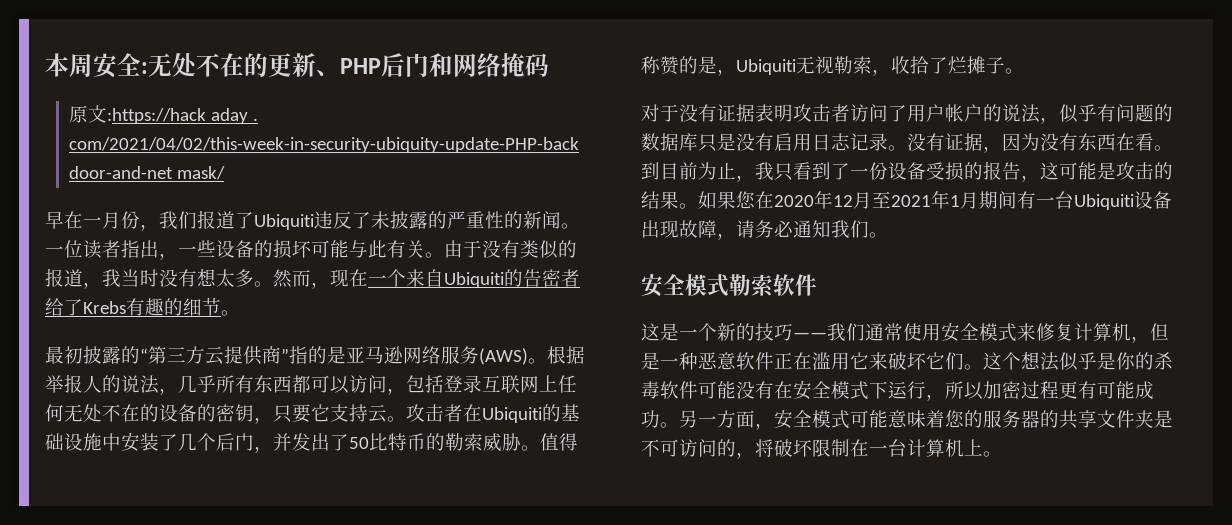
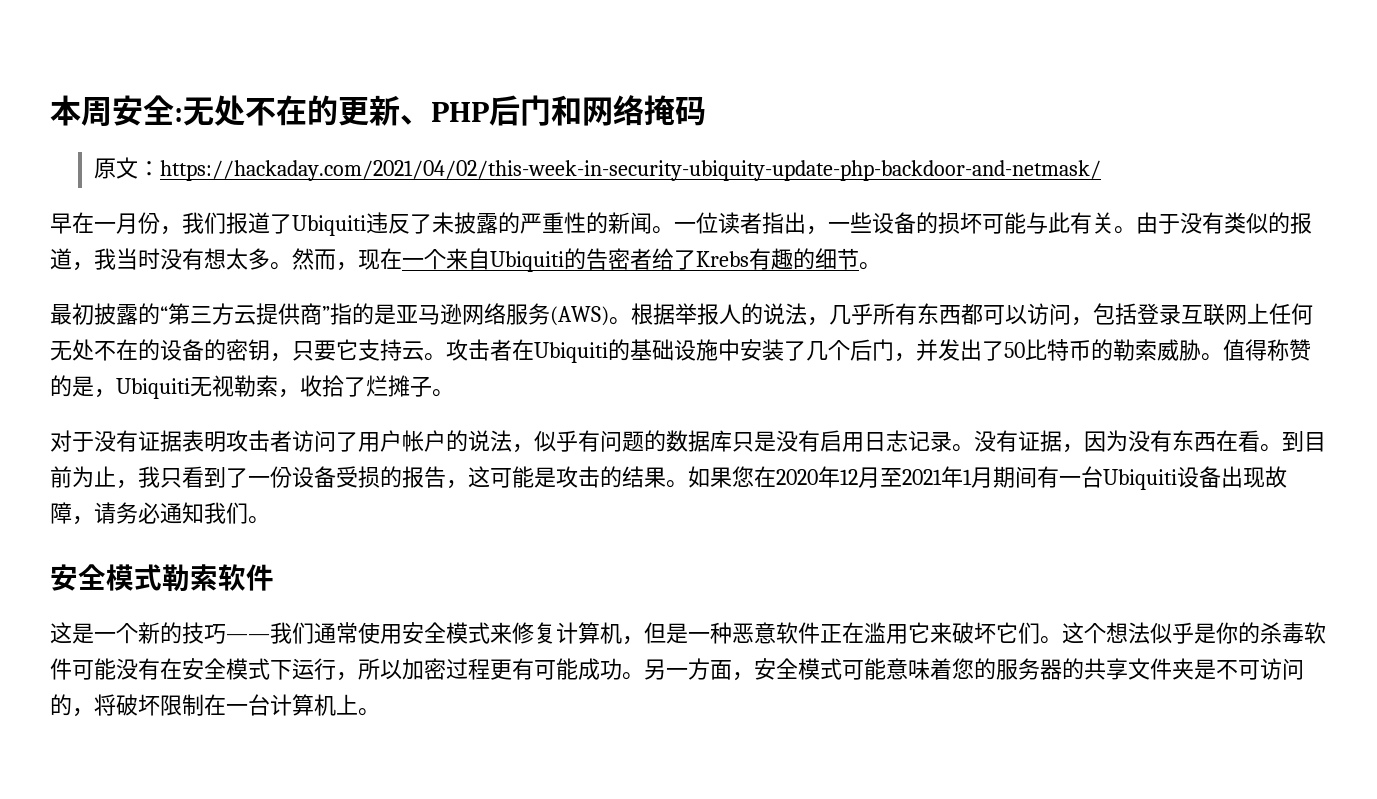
[107,108,259,124] [69,137,580,153] [69,166,226,180] :https://hack aday . com/2021/04/02/this-week-in-security-ubiquity-update-PHP-back door-and-net mask/ -> [137,160,1101,181] ：https://hackaday.com/2021/04/02/this-week-in-security-ubiquity-update-php-backdoor-and-netmask/

